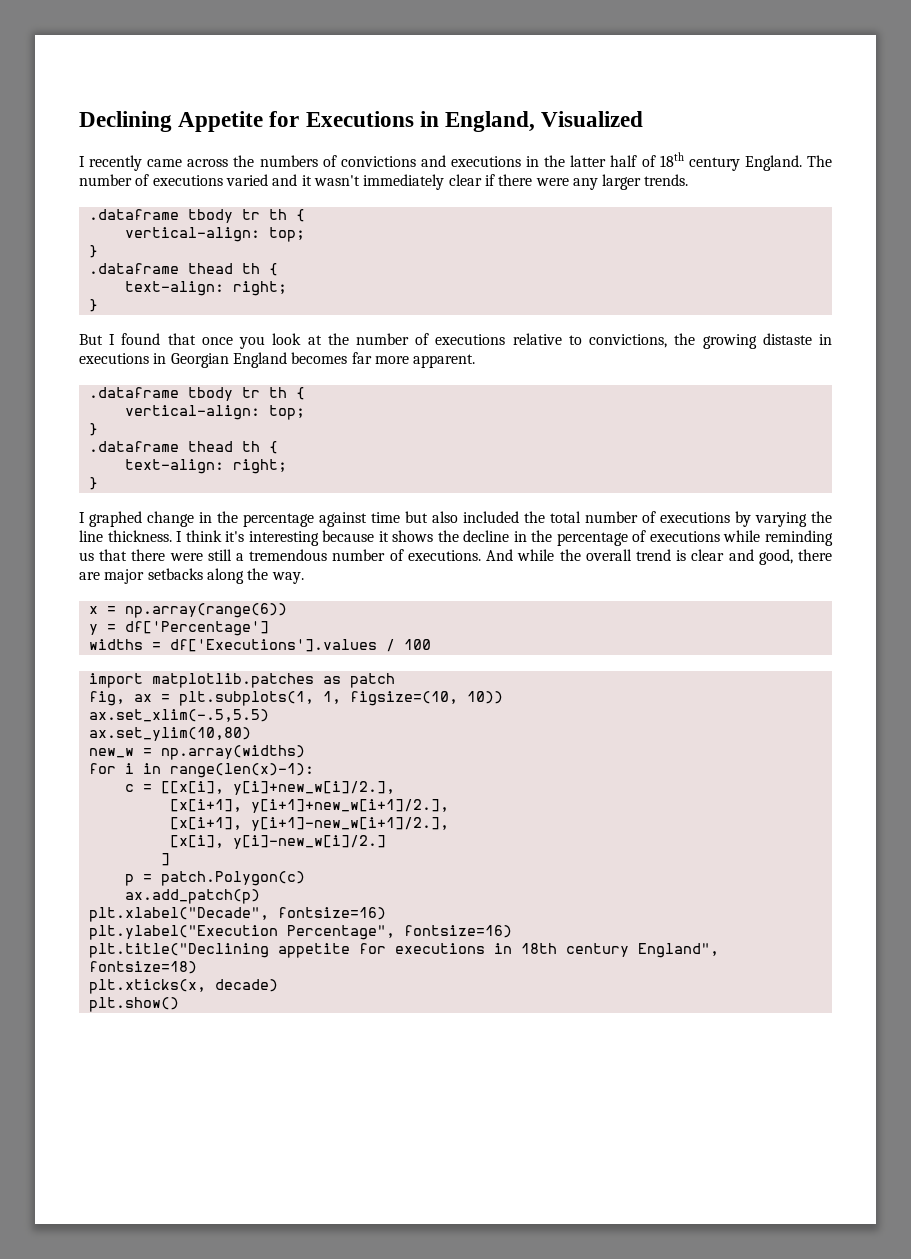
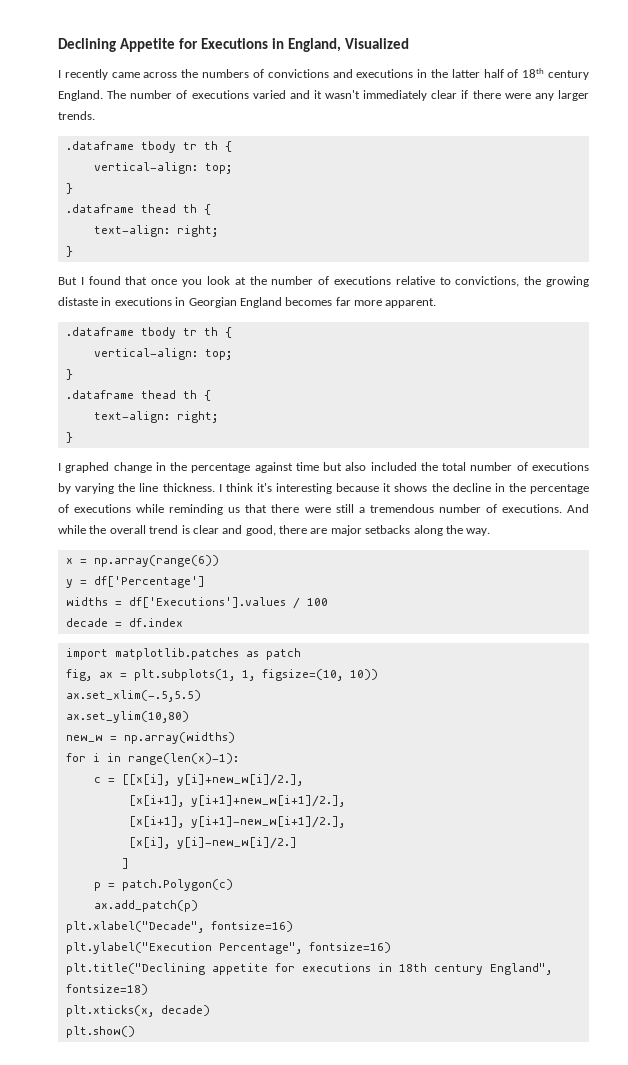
(431, 644) none -> [65,618,183,627] // decade = df.index

